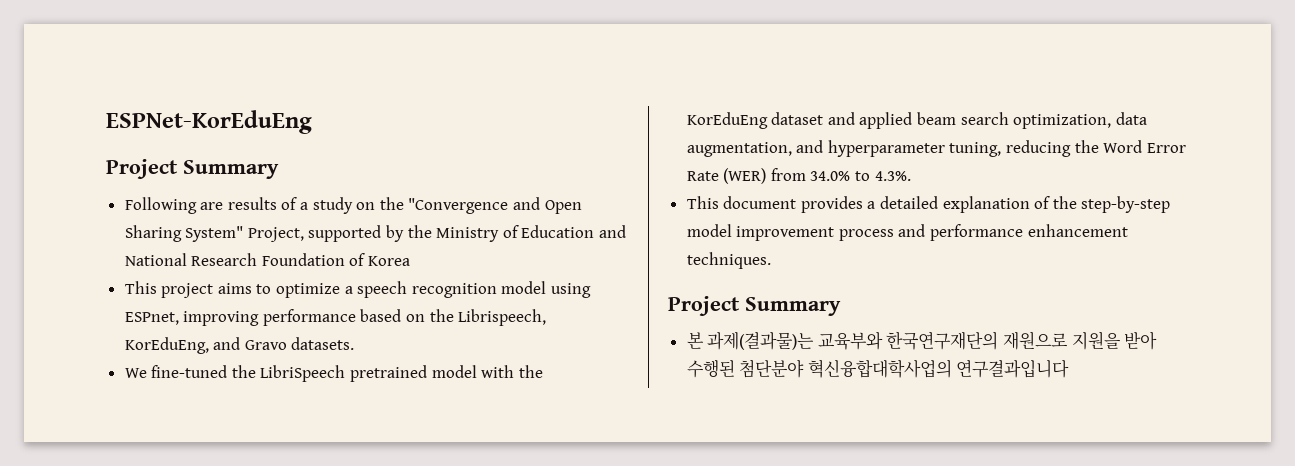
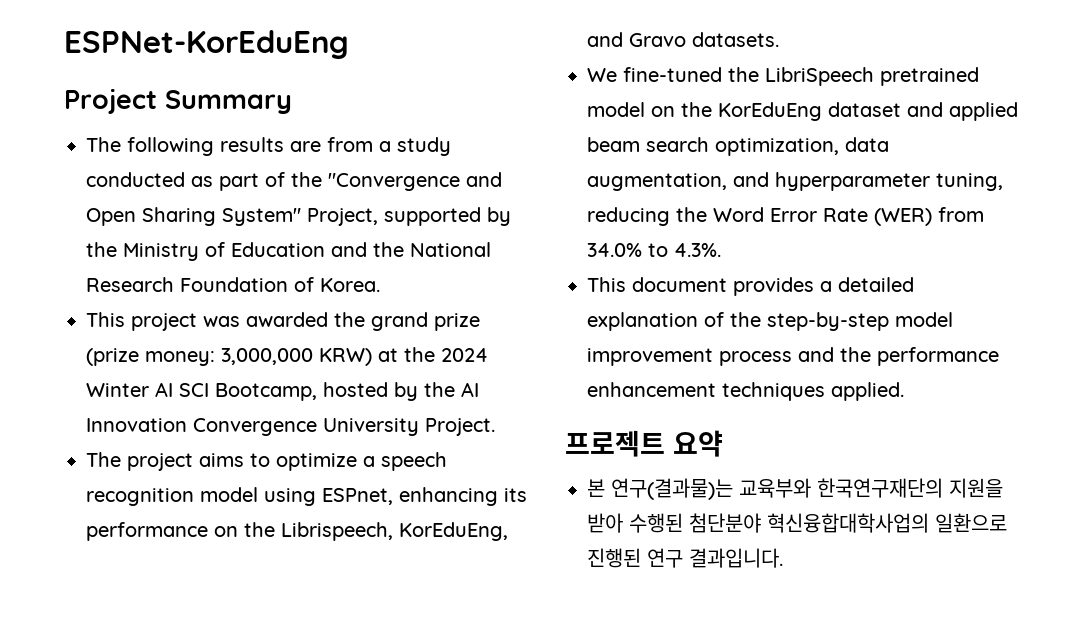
[124,197,376,214] Following are results of a study on -> [86,137,451,156] [86,172,285,191] The following results are from a study conducted as part of
(627, 231) none -> [373,242,404,257] the
[368,256,411,266] Korea -> [320,278,380,292] Korea.
(214, 290) none -> [203,312,480,331] [86,347,488,366] [86,382,479,401] [86,418,495,436] [86,452,193,471] was awarded the grand prize (prize money: 3,000,000 KRW) at the 2024 Winter AI SCI Bootcamp, hosted by the AI Innovation Convergence University Project. // The project
[183,309,402,326] improving performance based -> [399,487,527,506] [86,522,208,541] enhancing its performance
[481,365,515,378] with -> [651,106,675,117] on
(926, 230) none -> [840,347,871,362] the
[686,252,771,269] [668,296,841,316] techniques. // Project Summary -> [722,382,904,401] [565,430,723,457] techniques applied. // 프로젝트 요약
[707,331,815,350] 과제(결과물)는 -> [611,478,733,500] 연구(결과물)는
[1003,331,1069,350] 재원으로 -> (943, 488) none
[956,359,1070,378] 연구결과입니다 -> [935,513,1007,533] [587,548,783,568] 일환으로 진행된 연구 결과입니다.

